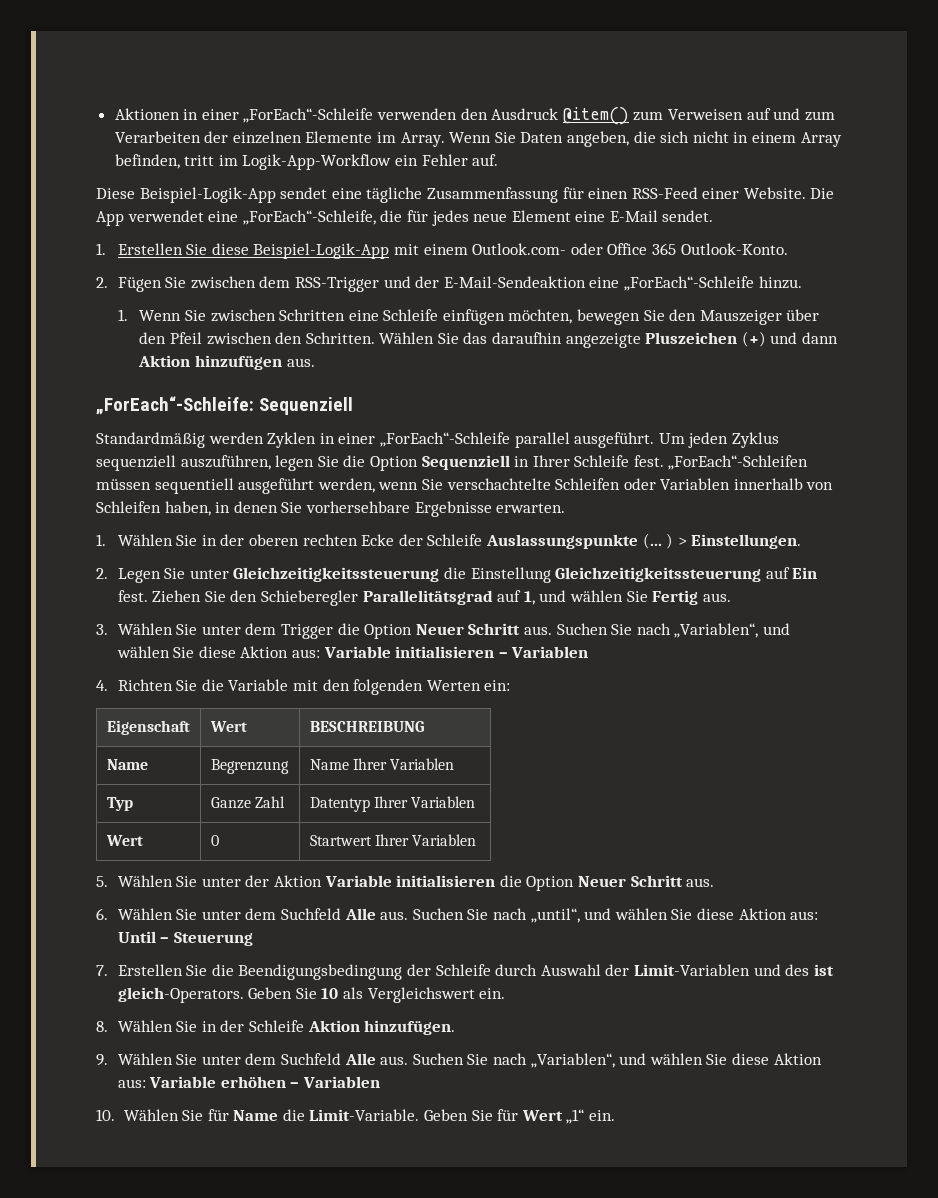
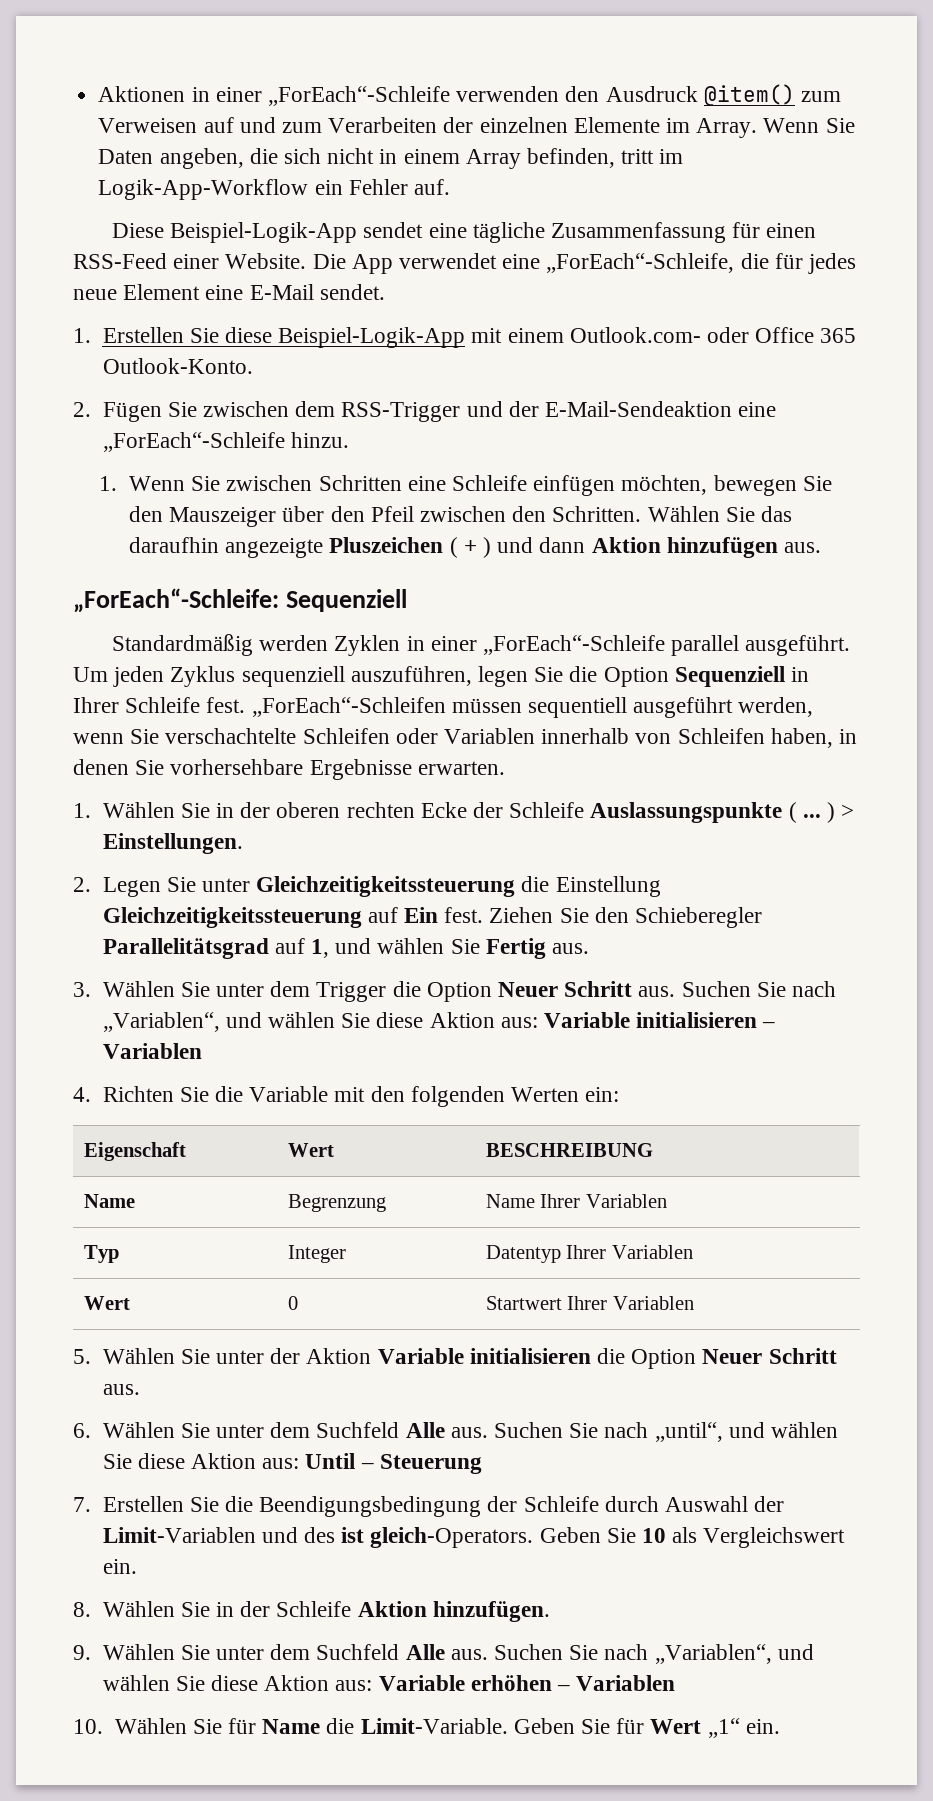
[741,331,766,347] (+) -> [449,537,491,558] ( + )
[642,533,662,549] (... -> [788,802,821,823] ( ...
[210,796,285,809] Ganze Zahl -> [287,1245,346,1263] Integer

